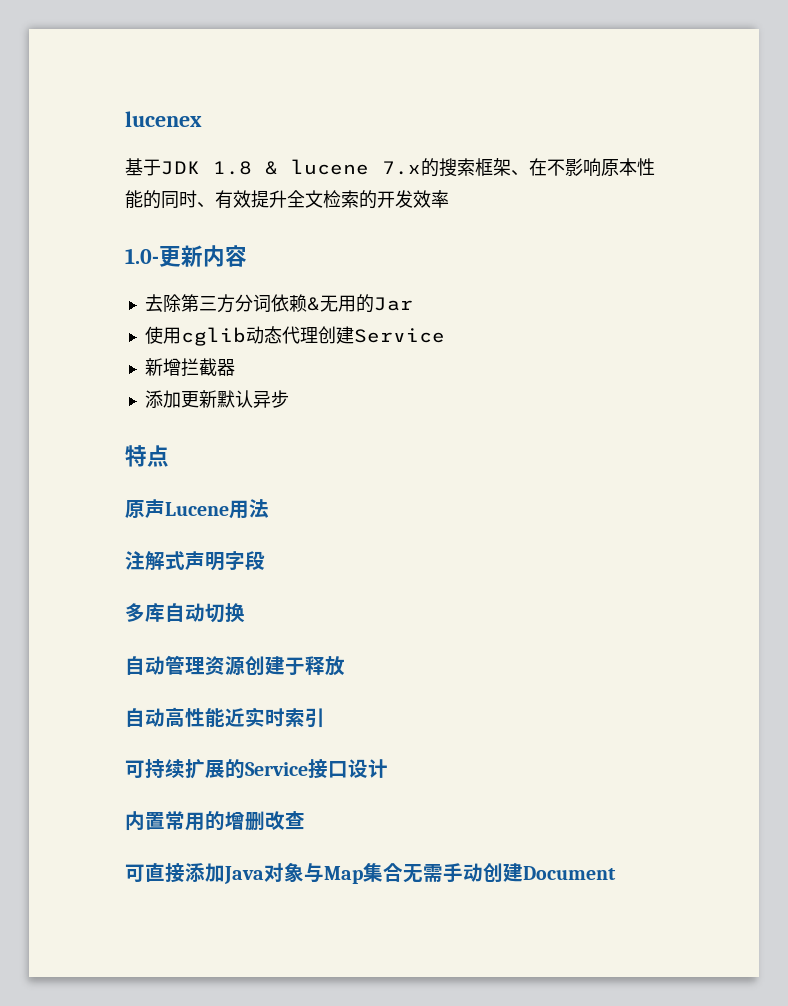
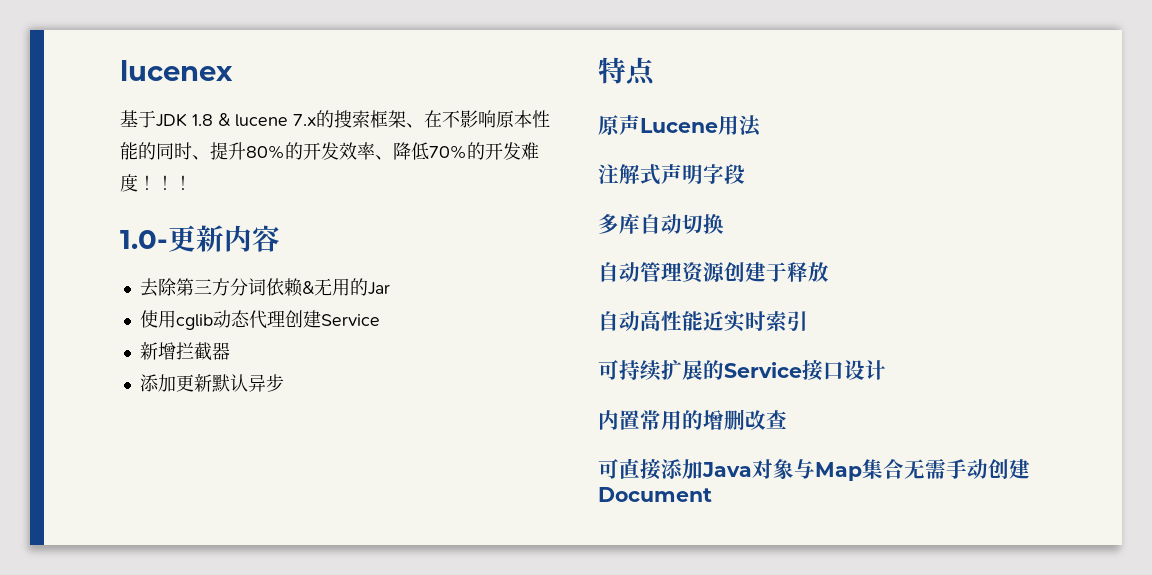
[215,190,359,209] 有效提升全文检索 -> [210,142,285,160] 提升80%
(449, 199) none -> [375,142,539,160] [120,174,192,192] 、降低70%的开发难度！！！

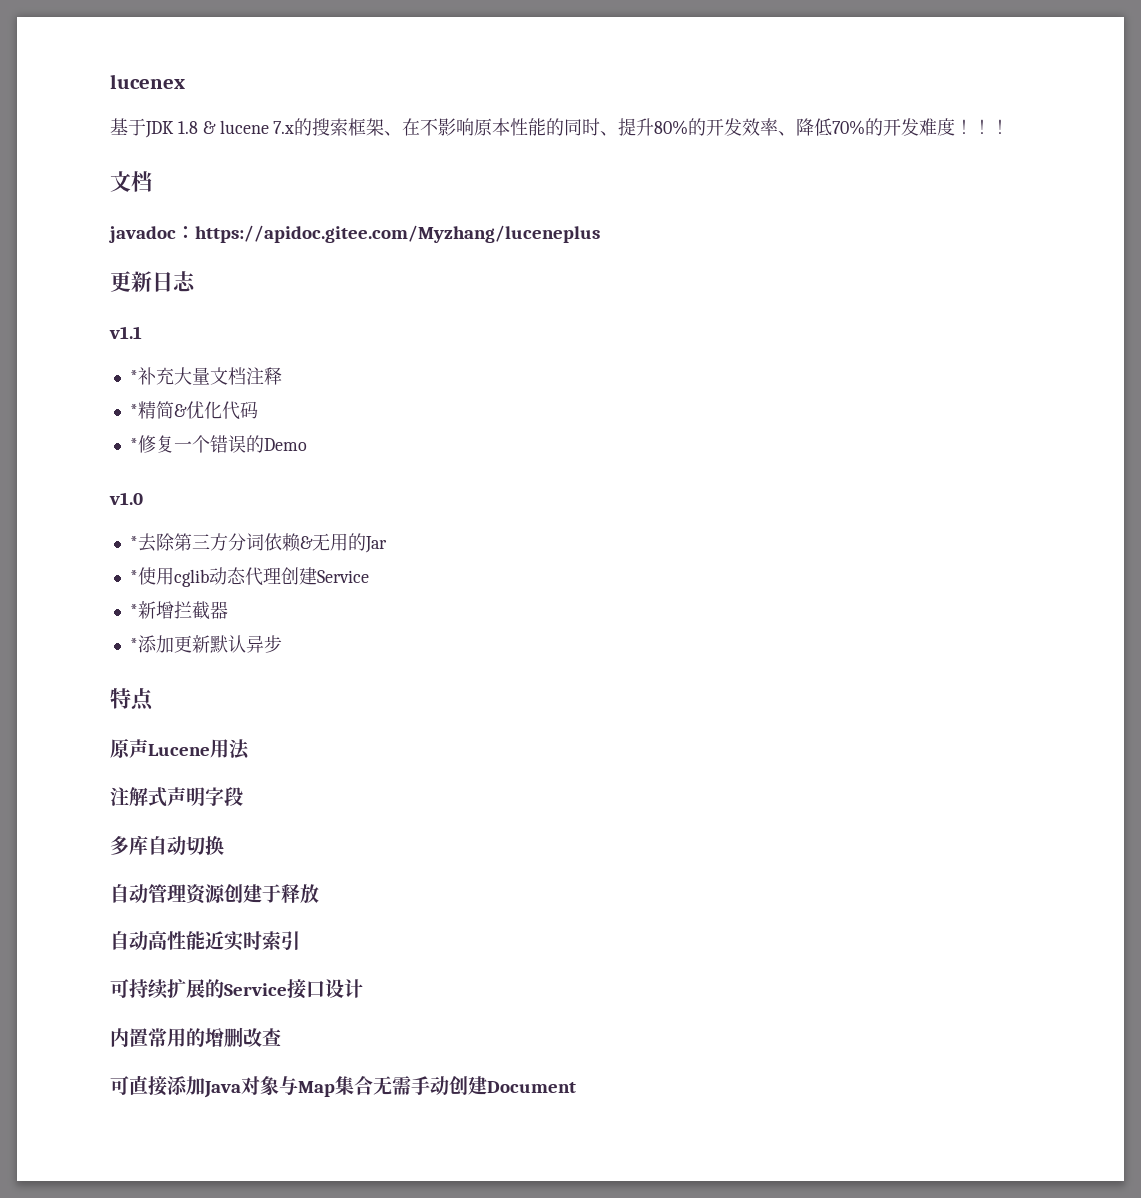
[120,225,280,252] 1.0-更新内容 // -> [110,171,152,192] [109,225,600,243] [110,271,196,292] [109,326,142,339] [129,367,282,385] [129,401,258,420] [129,435,307,453] [109,492,143,505] [129,536,138,549] 文档 // javadoc：https://apidoc.gitee.com/Myzhang/luceneplus // 更新日志 // v1.1 // *补充大量文档注释 // *精简&优化代码 // *修复一个错误的Demo // v1.0 // *
(390, 288) none -> [129,570,138,583] *
(380, 320) none -> [129,604,138,617] *
(230, 351) none -> [129,638,138,651] *

